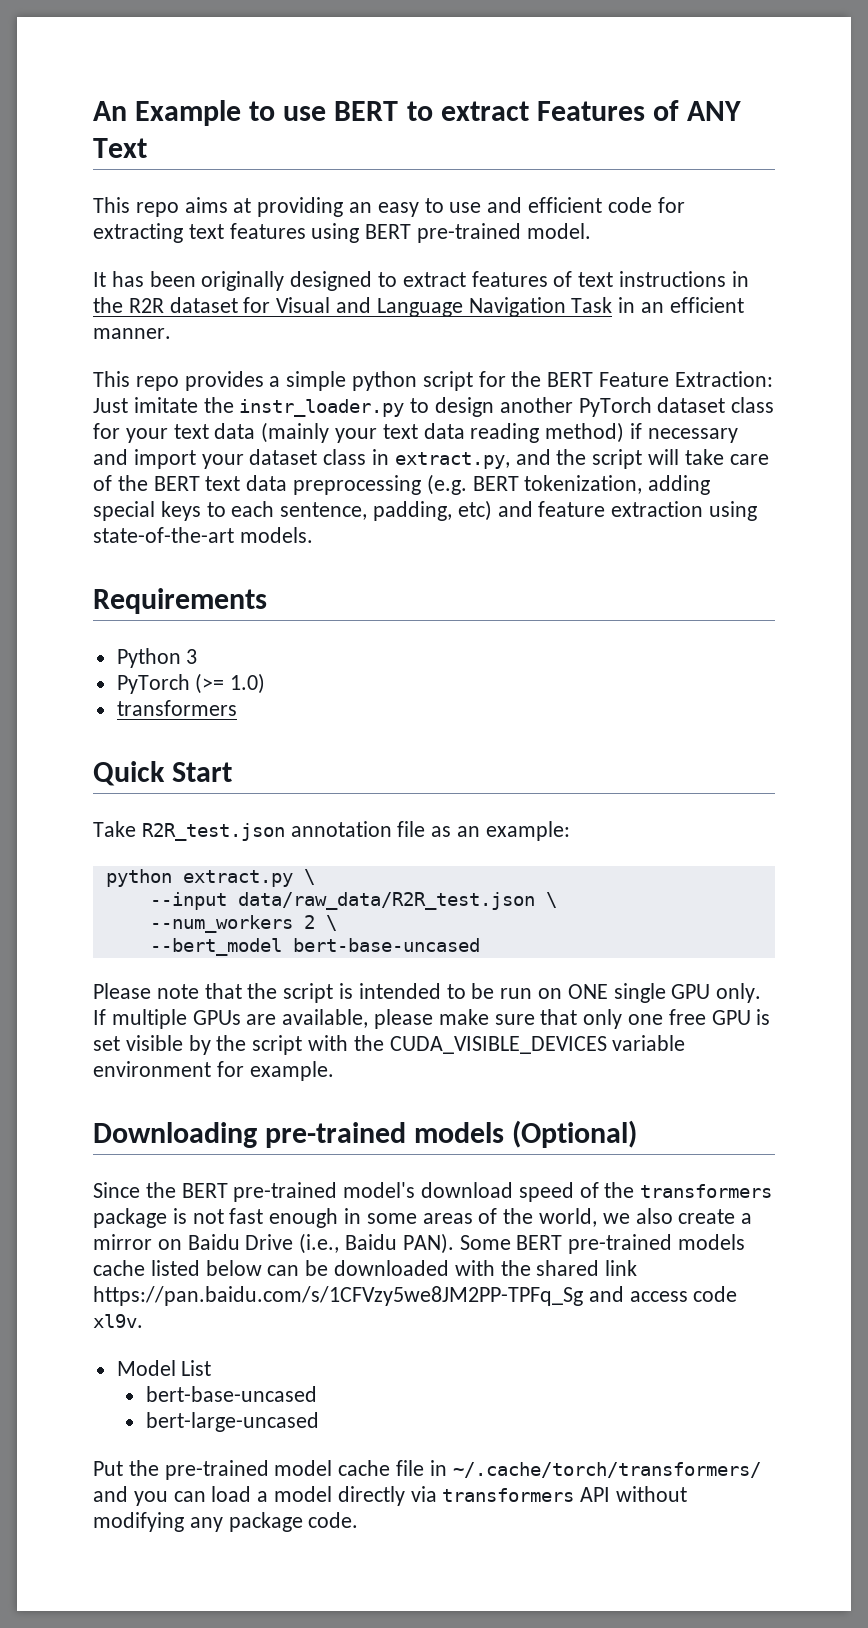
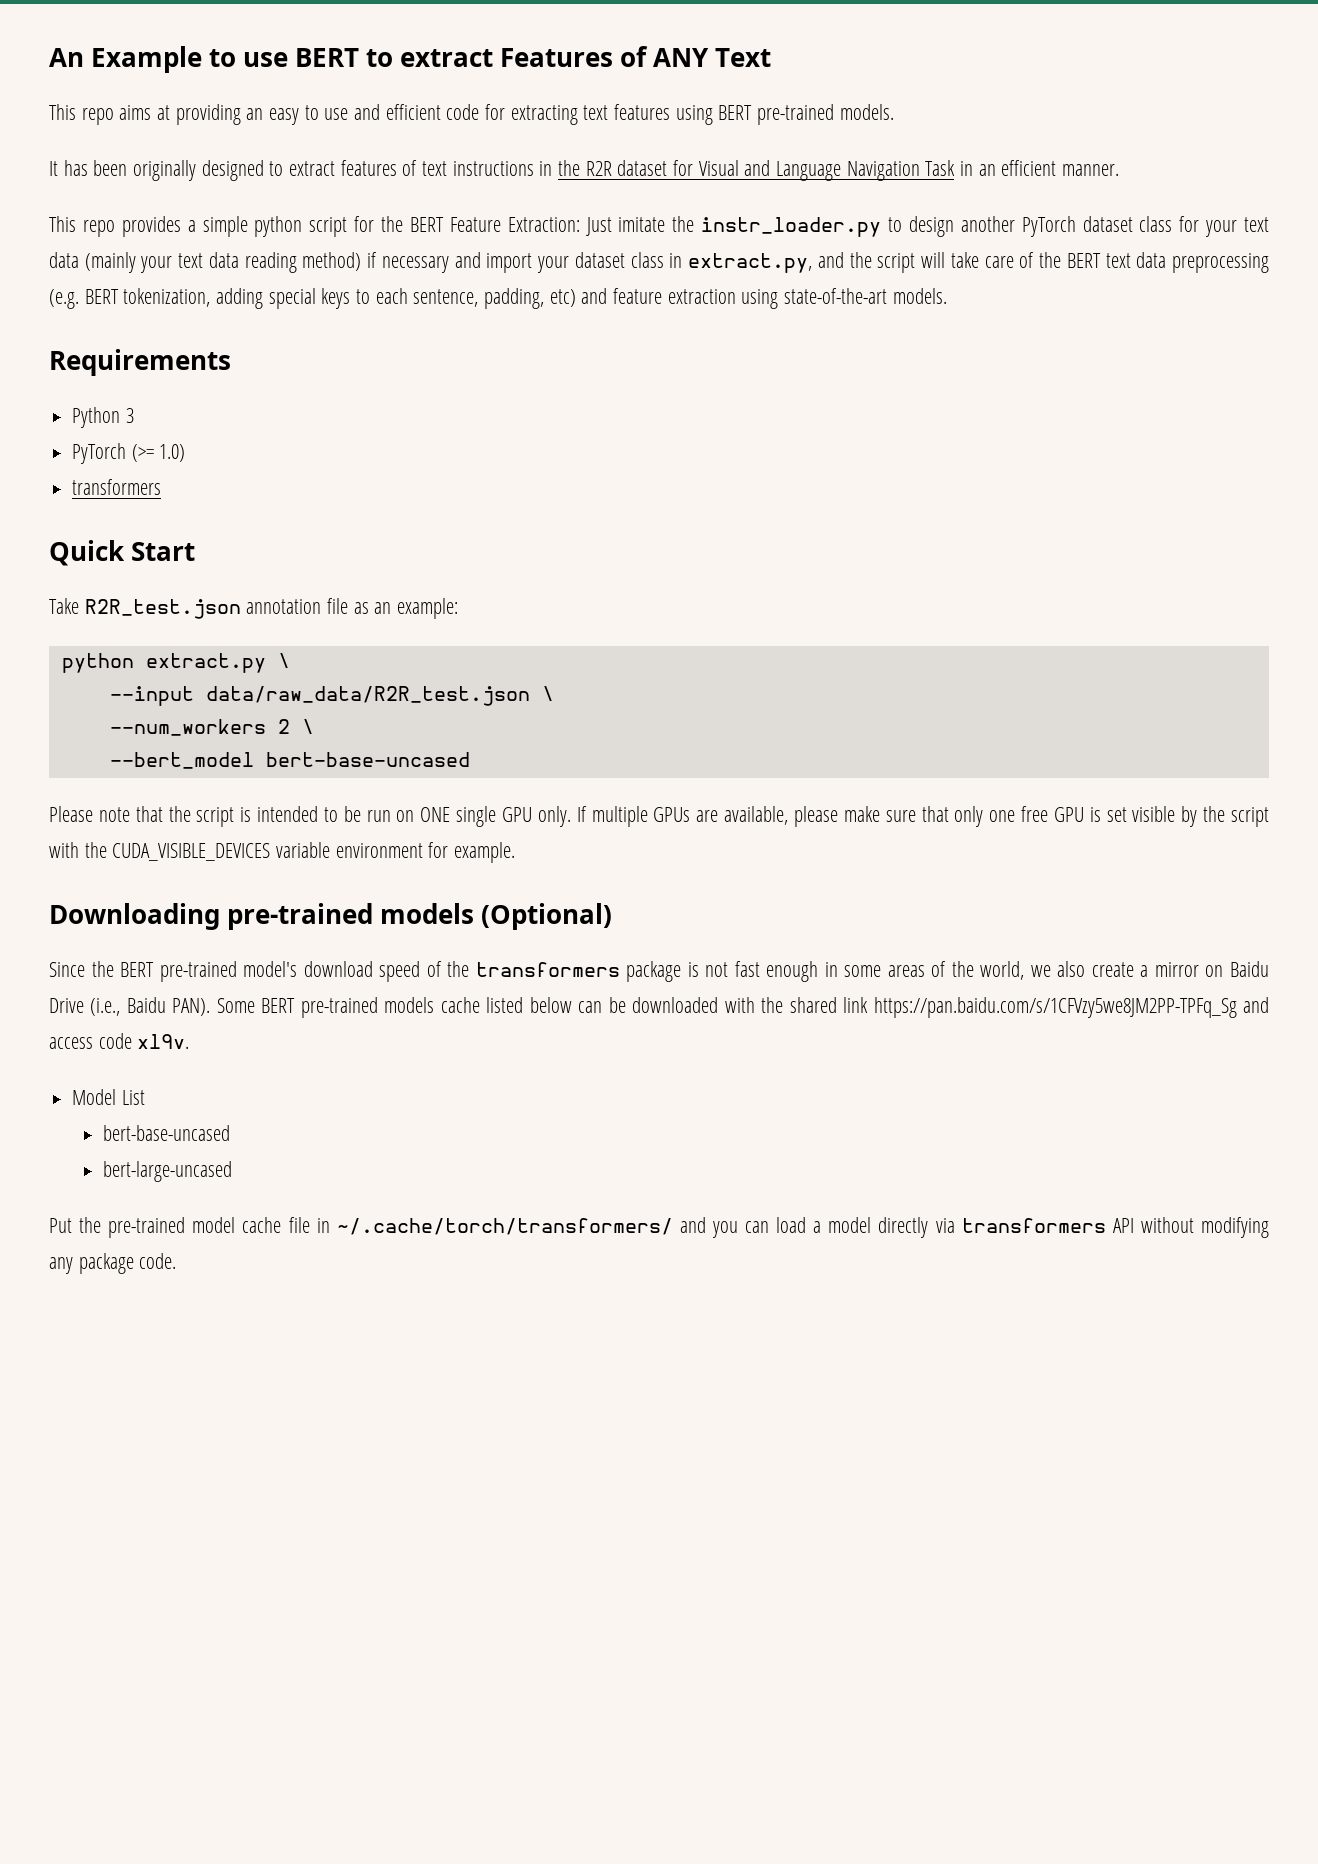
[526,223,591,239] model. -> [839,104,894,120] models.

